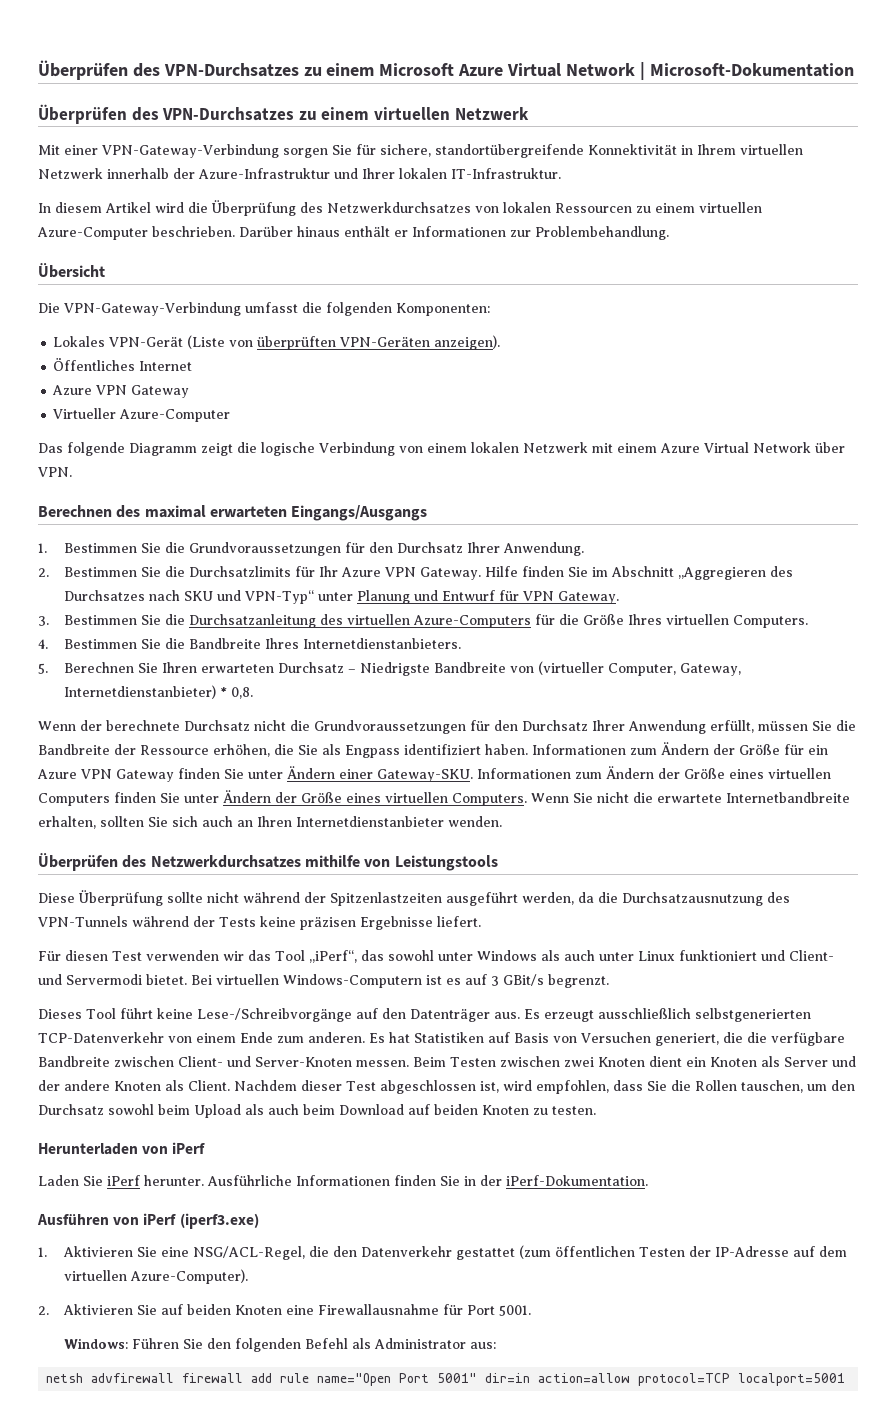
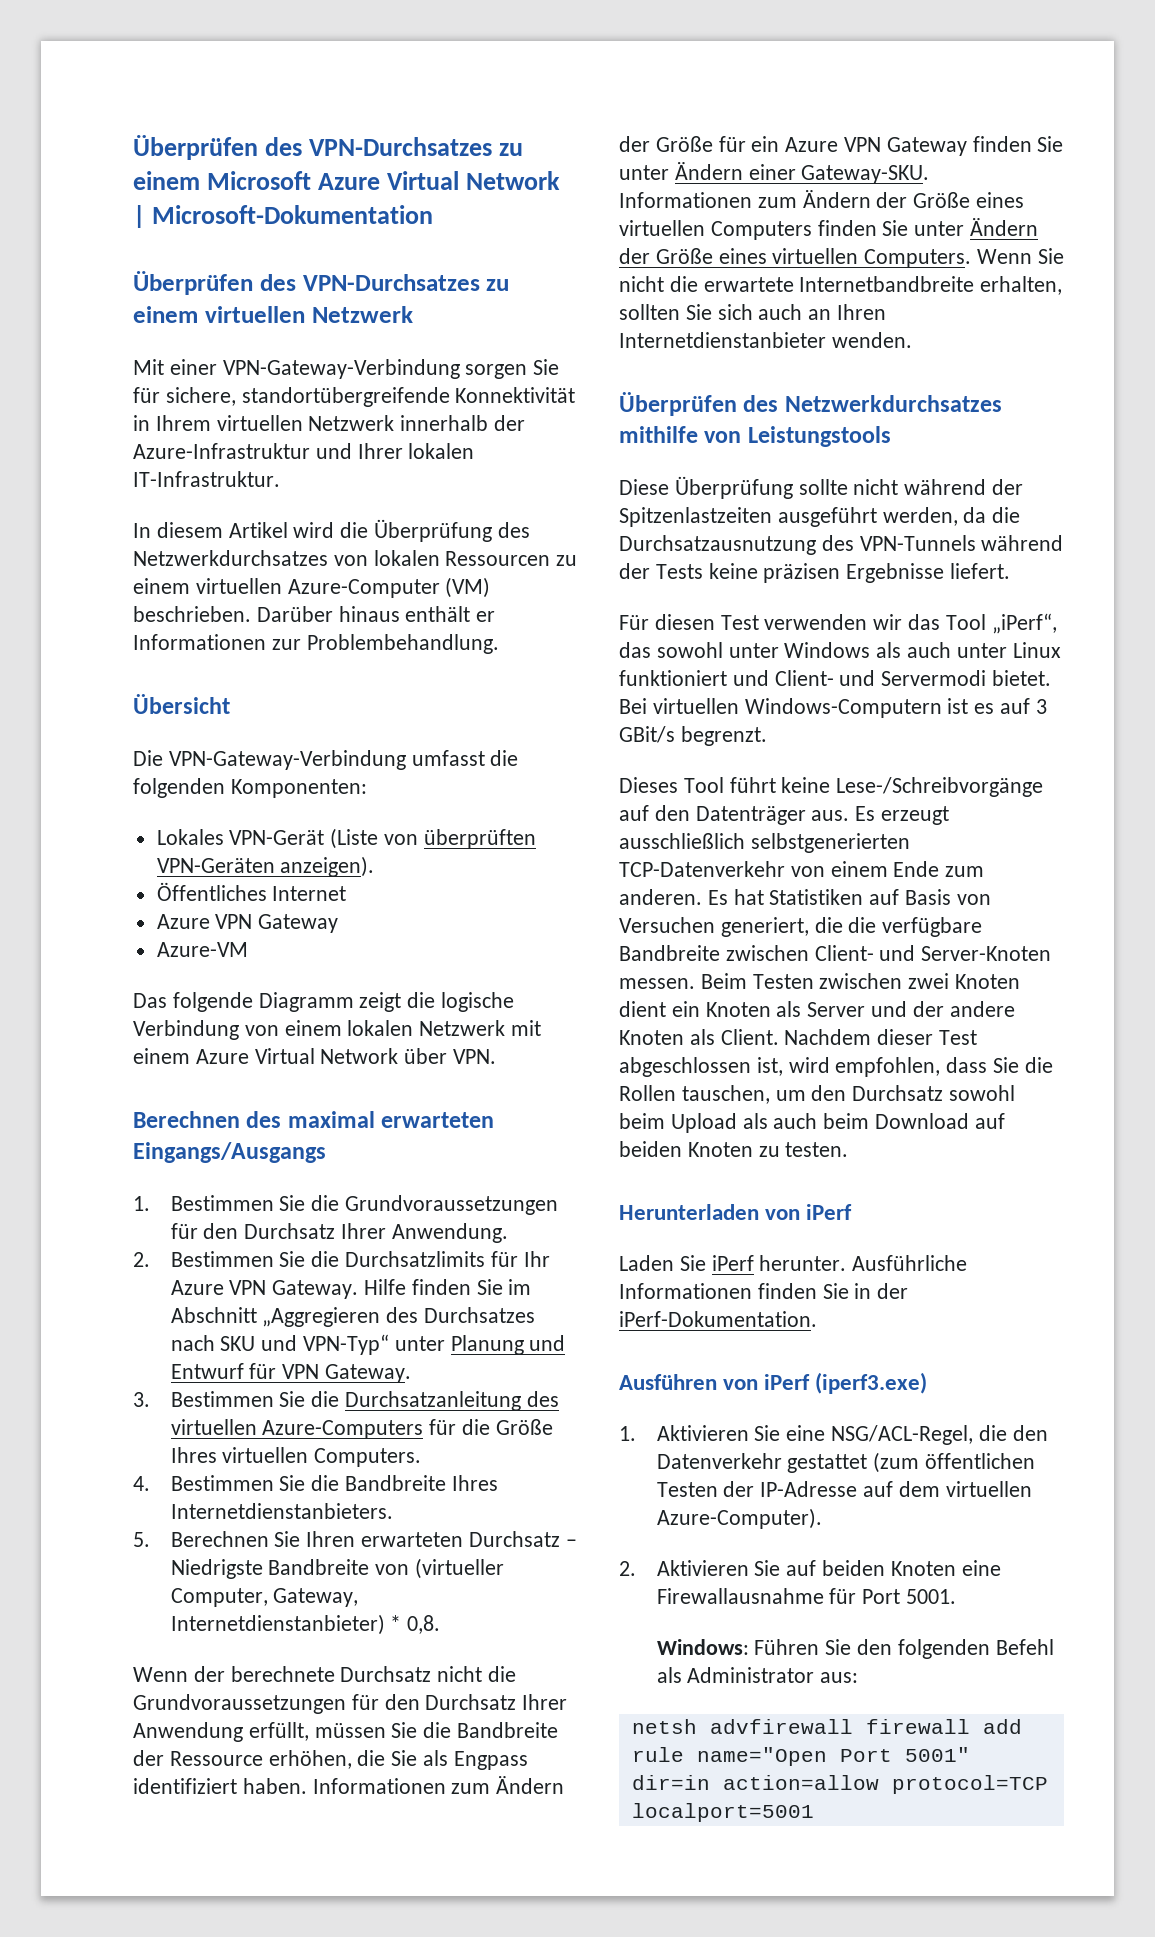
(148, 233) none -> [445,577,491,598] (VM)
[53,408,231,422] Virtueller Azure-Computer -> [156,942,248,957] Azure-VM

